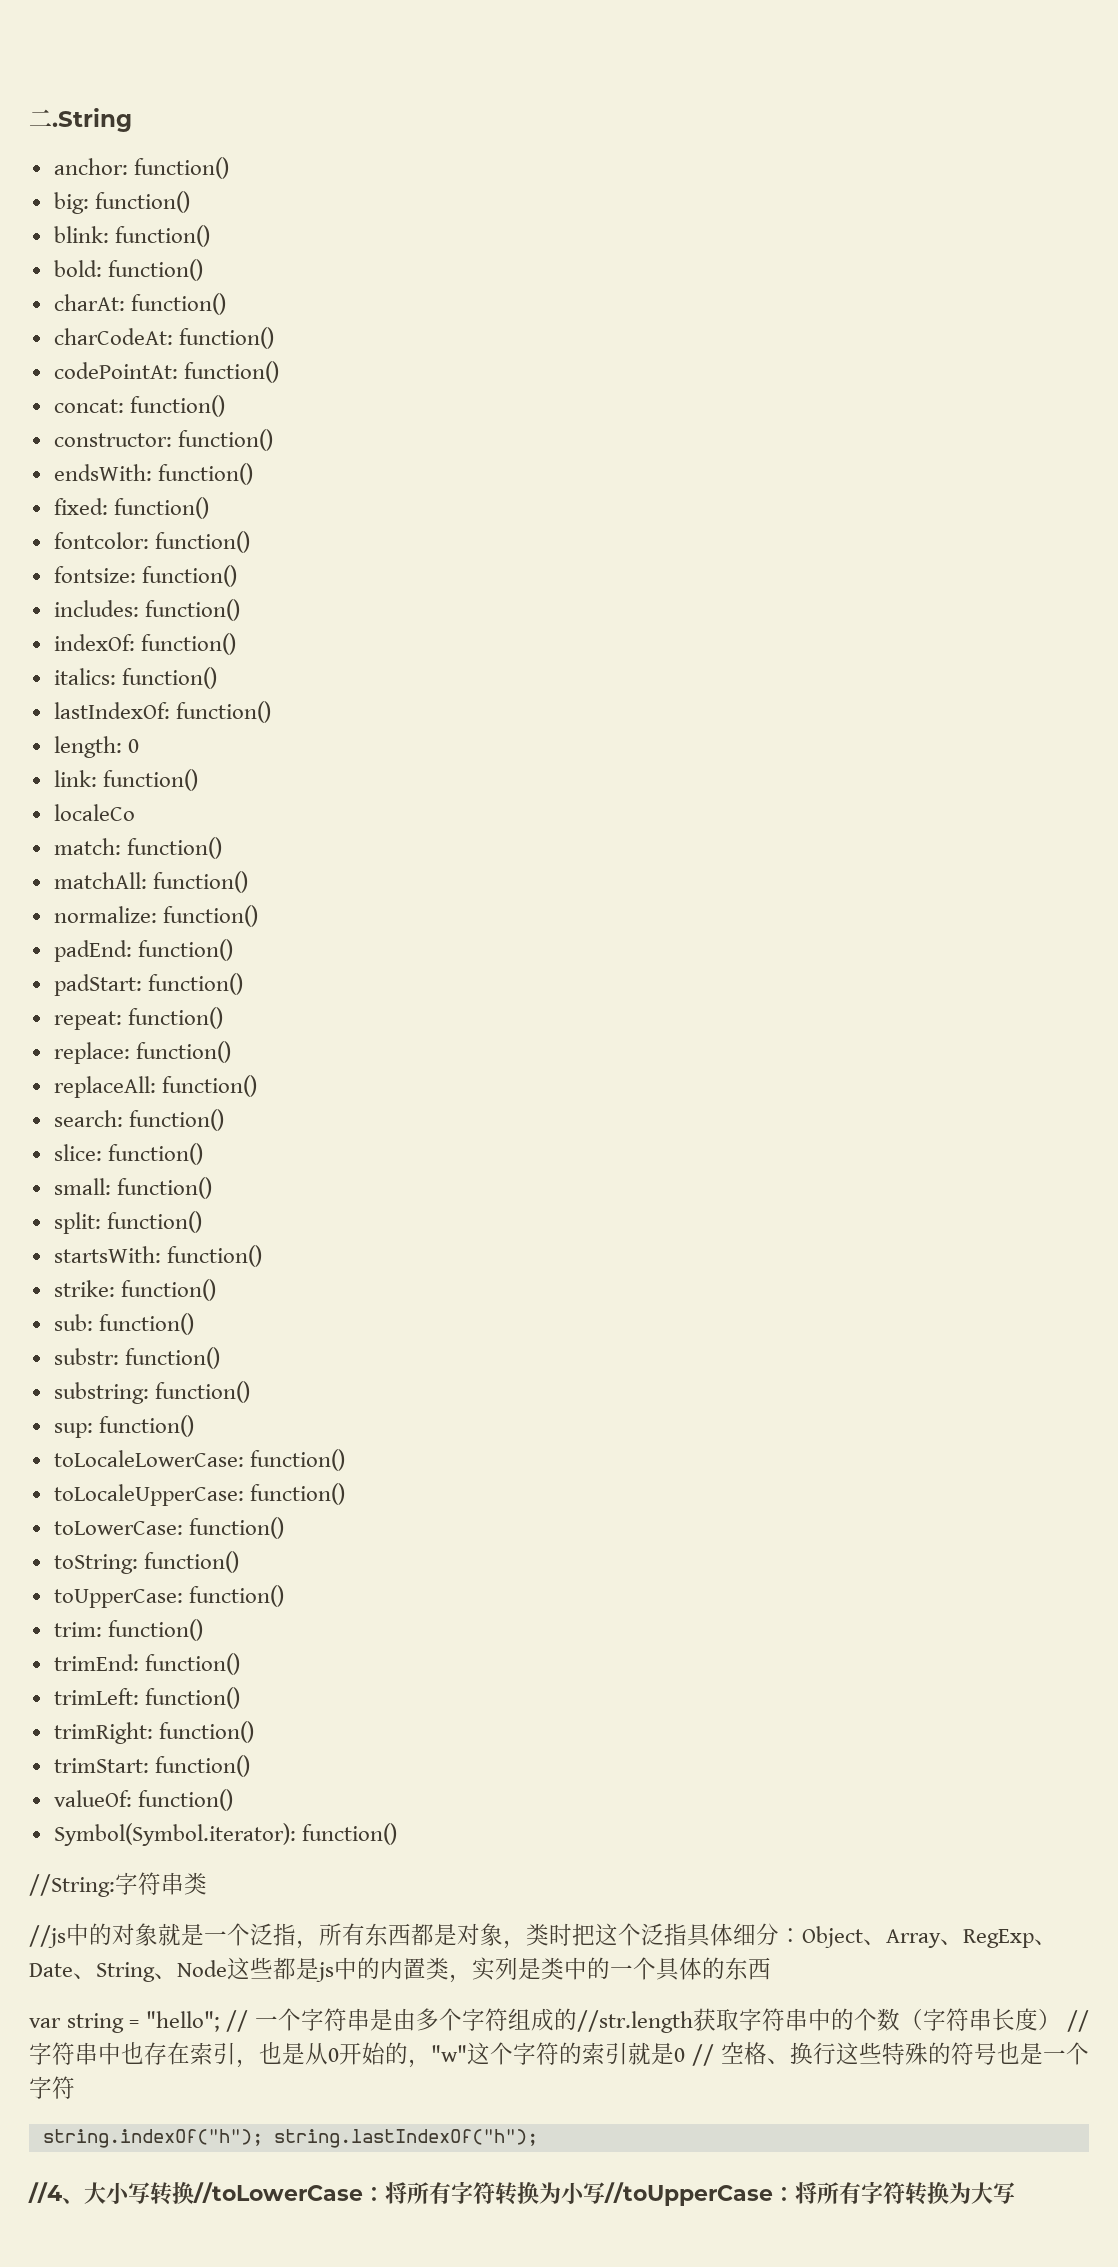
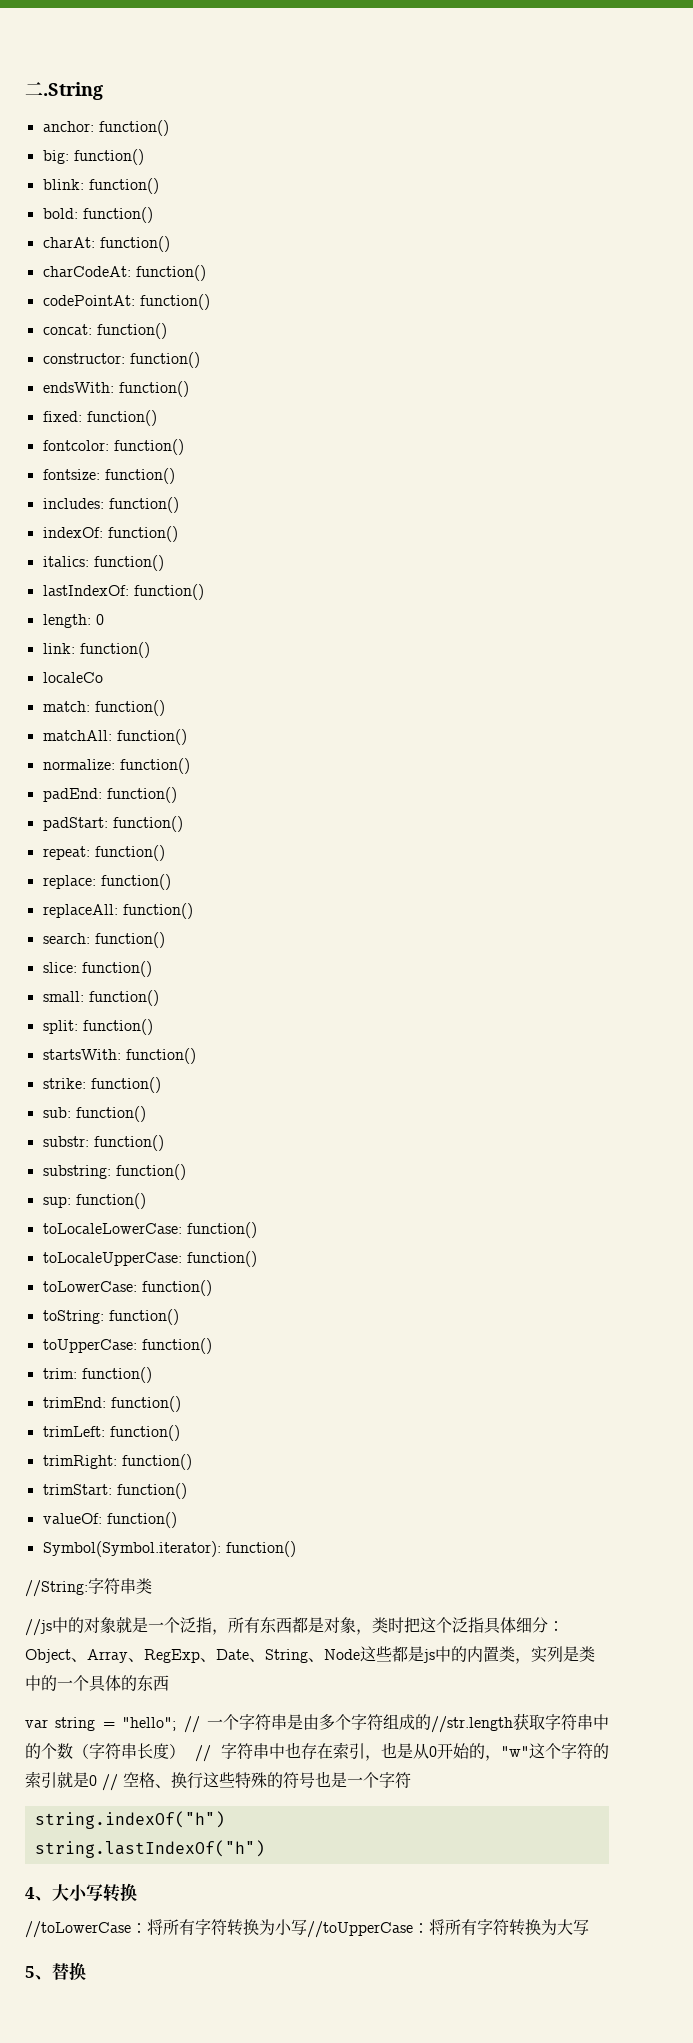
[42,2129,538,2148] [28,2182,62,2203] string.indexOf("h"); string.lastIndexOf("h"); // //4 -> [34,1811,225,1829] [34,1840,265,1858] [25,1887,35,1899] string.indexOf("h") // string.lastIndexOf("h") // 4
(194, 2192) none -> (137, 1892) //
(1015, 2193) none -> [25,1962,86,1981] // 5、替换

